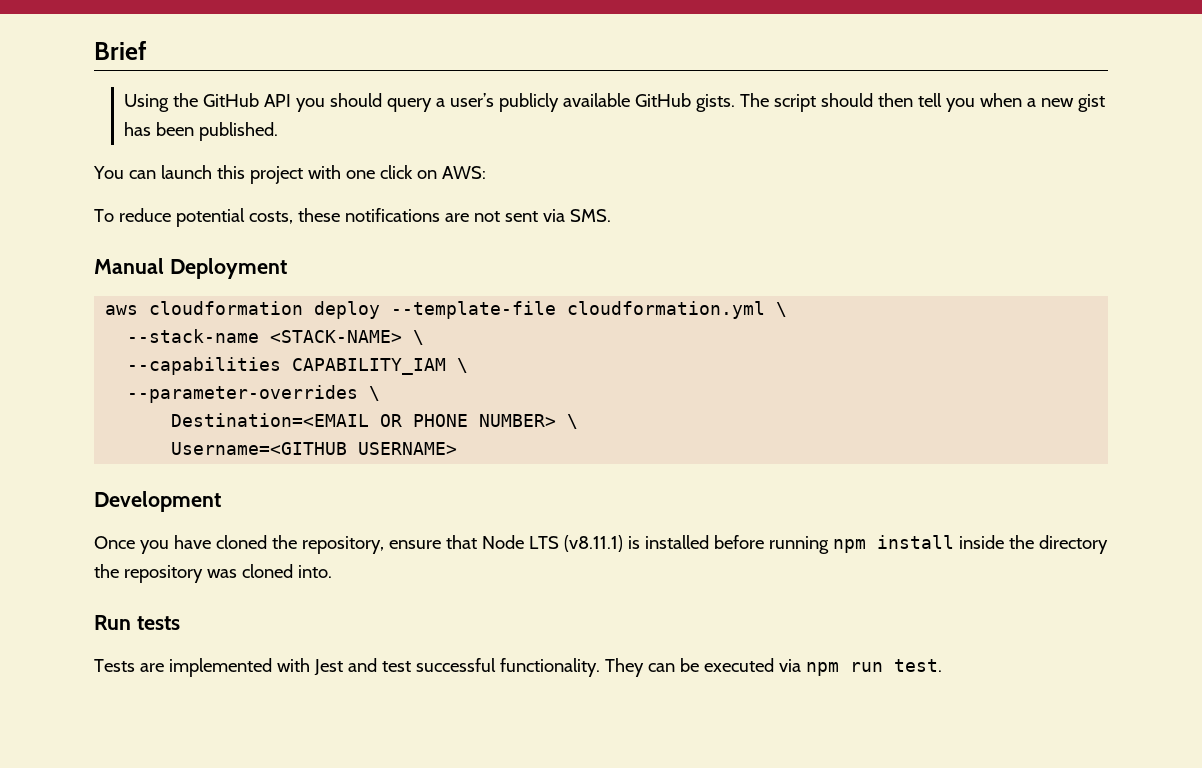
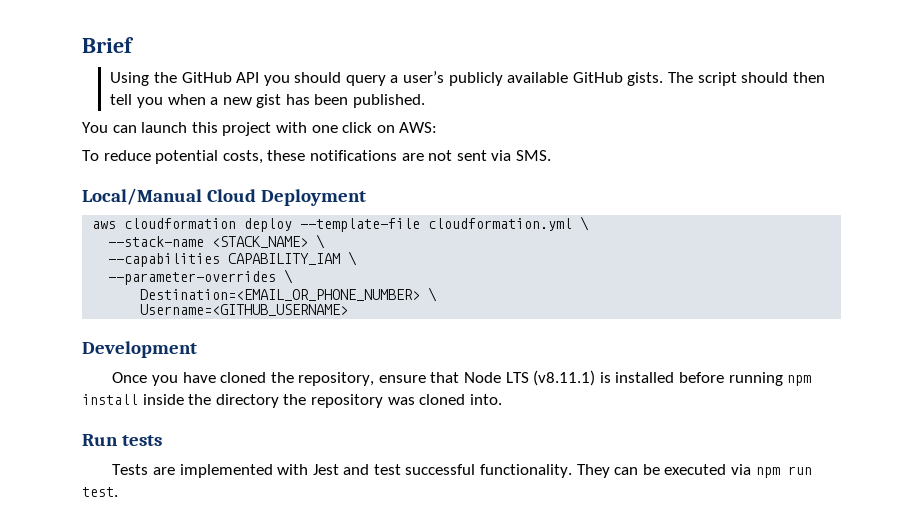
[94,258,164,274] Manual -> [82,188,257,205] Local/Manual Cloud
[270,330,403,343] <STACK-NAME> -> [212,236,309,248] <STACK_NAME>
[171,413,579,429] [171,442,458,455] Destination=<EMAIL OR PHONE NUMBER> \ // Username=<GITHUB USERNAME> -> [140,287,438,302] [140,304,349,316] Destination=<EMAIL_OR_PHONE_NUMBER> \ // Username=<GITHUB_USERNAME>

